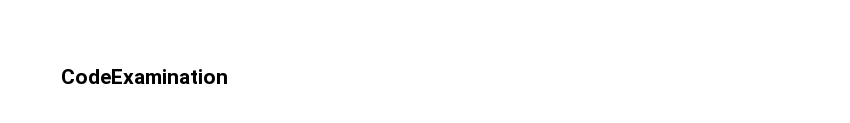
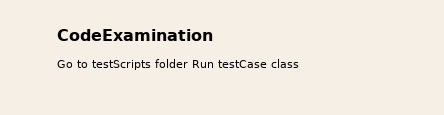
(228, 76) none -> [57,59,299,70] // Go to testScripts folder Run testCase class

